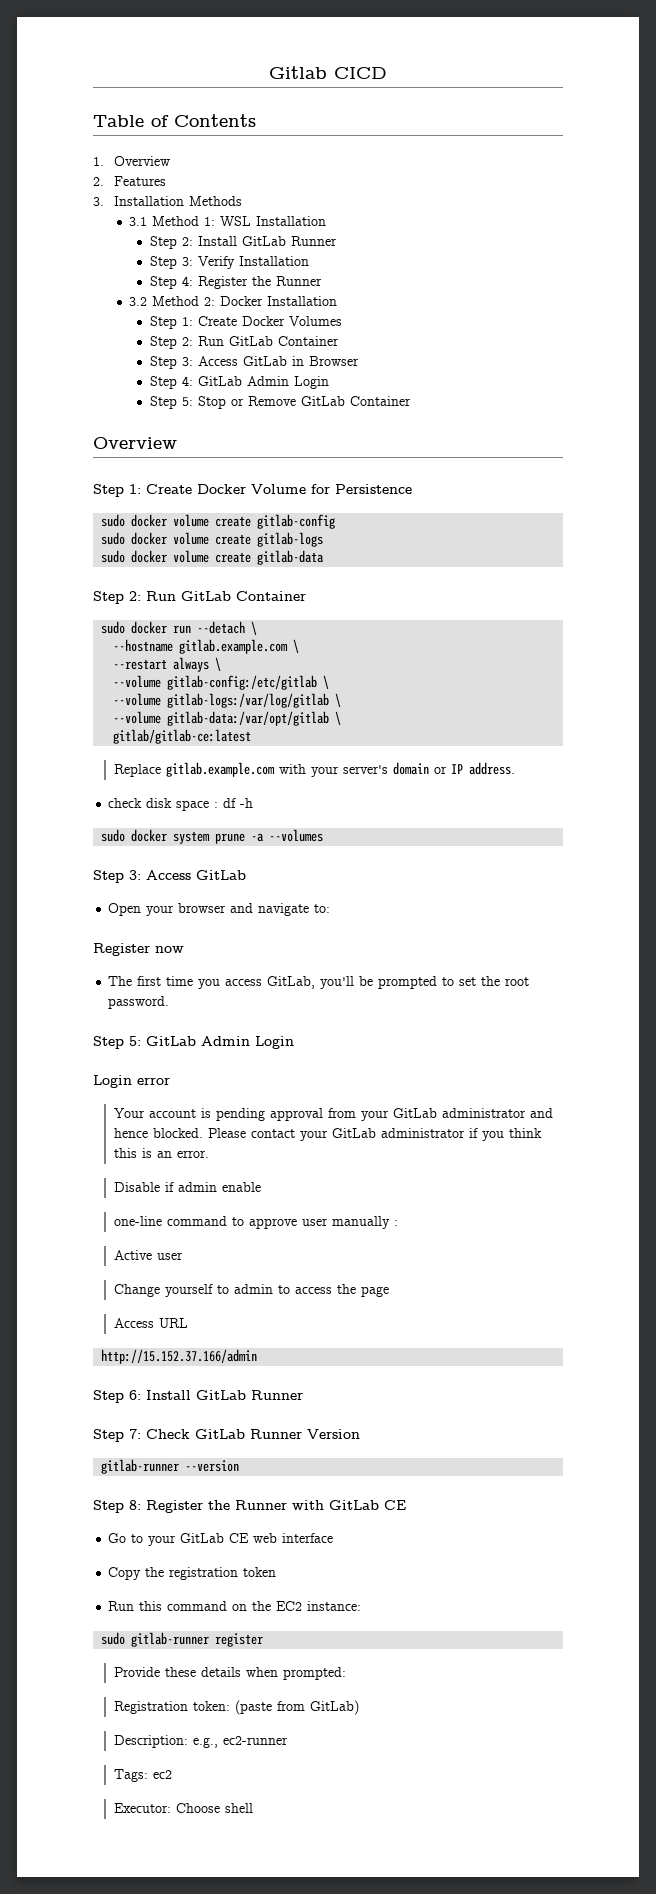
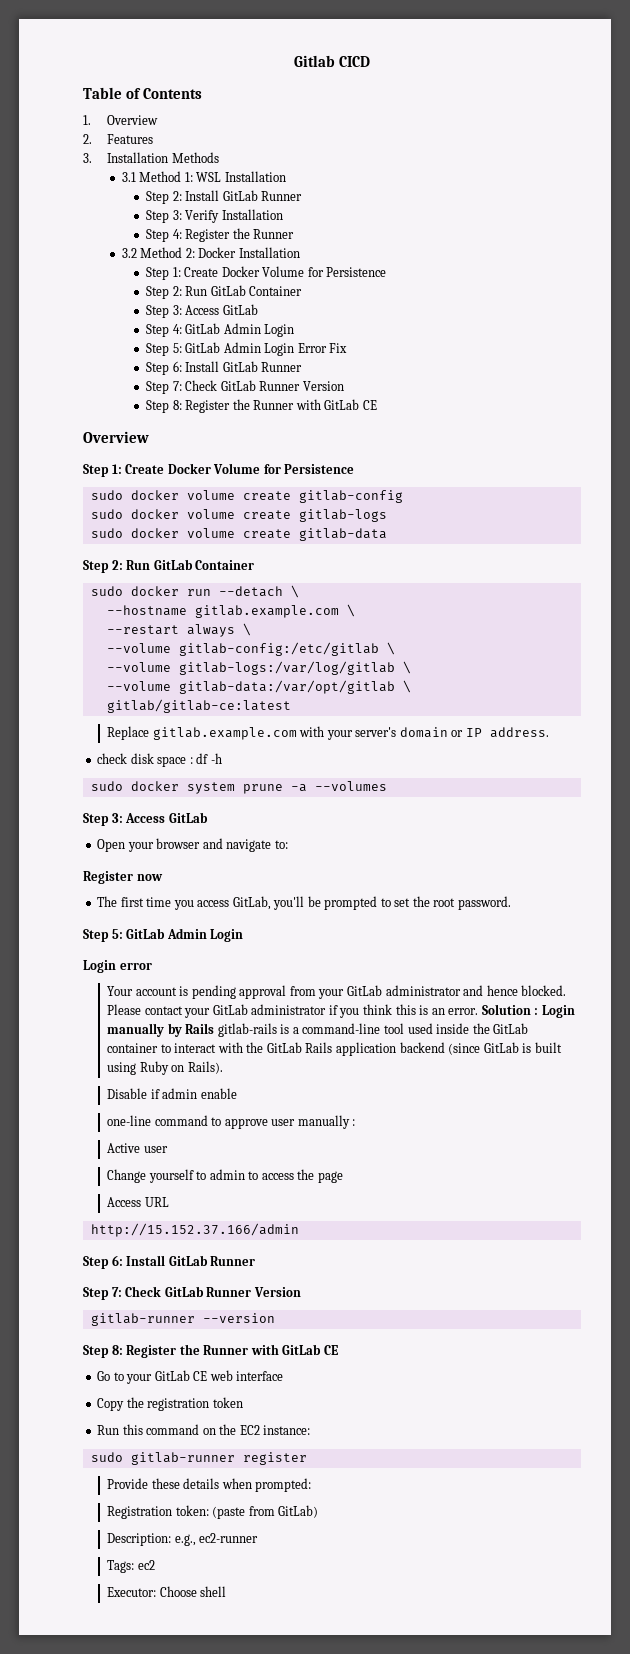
[288,316,342,326] Volumes -> [262,266,387,277] Volume for Persistence
[291,356,359,366] in Browser -> (258, 309) none
[197,396,411,409] Stop or Remove GitLab Container -> [185,342,348,356] [146,361,303,375] [146,380,344,394] [146,399,377,413] GitLab Admin Login Error Fix // Step 6: Install GitLab Runner // Step 7: Check GitLab Runner Version // Step 8: Register the Runner with GitLab CE
(209, 1154) none -> [481,1004,575,1018] [107,1023,529,1037] [107,1042,562,1056] [107,1061,223,1075] Solution : Login manually by Rails gitlab-rails is a command-line tool used inside the GitLab container to interact with the GitLab Rails application backend (since GitLab is built using Ruby on Rails).

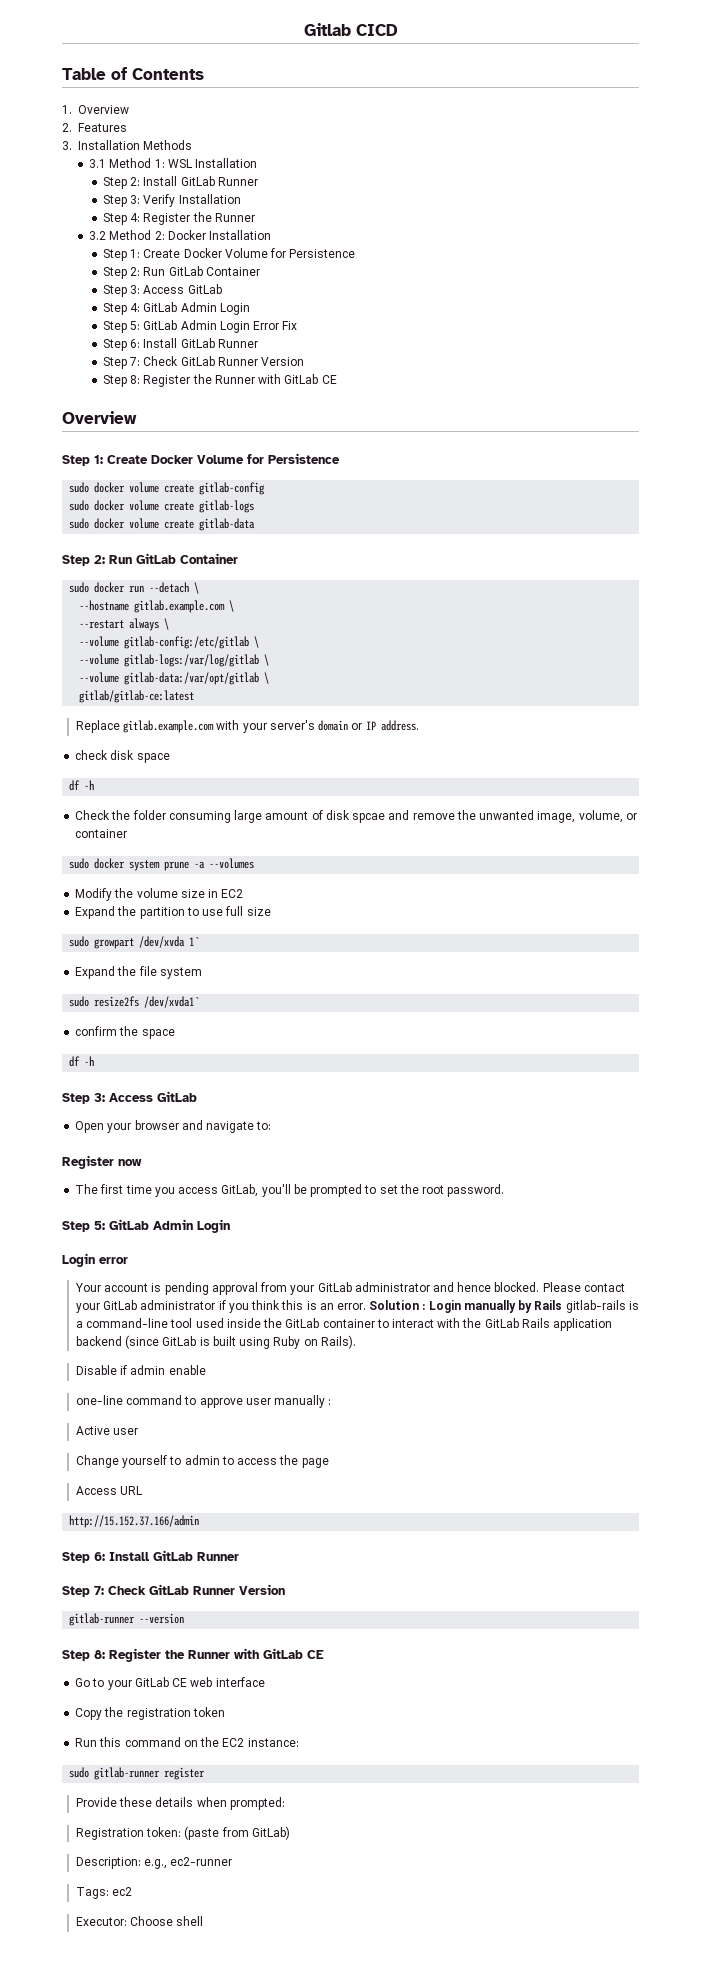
[189,753,222,764] : df -h -> [69,780,95,791] [75,810,637,823] [75,829,128,838] // df -h // Check the folder consuming large amount of disk spcae and remove the unwanted image, volume, or container
(387, 786) none -> [75,888,244,901] [75,906,271,919] [69,936,200,949] [75,966,202,979] [69,996,200,1008] [75,1026,175,1039] [69,1056,95,1067] // Modify the volume size in EC2 // Expand the partition to use full size // sudo growpart /dev/xvda 1` // Expand the file system // sudo resize2fs /dev/xvda1` // confirm the space // df -h

